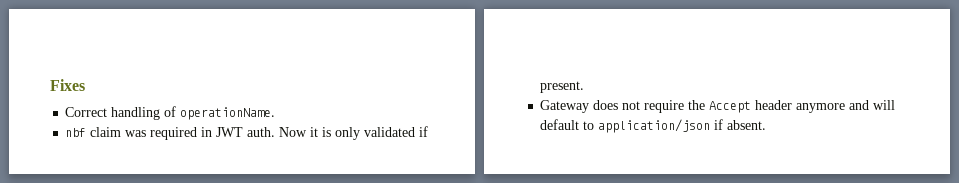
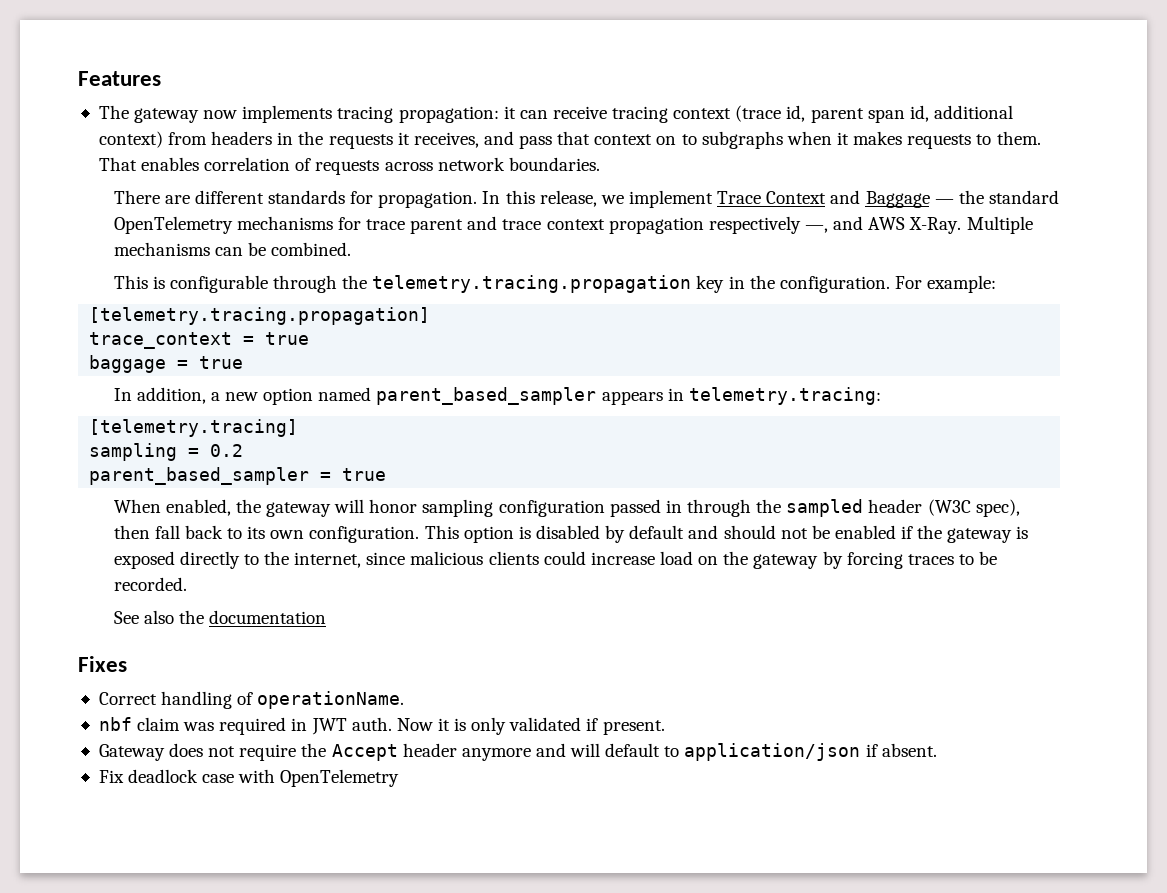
(50, 85) none -> [78,71,161,86] [98,105,1013,123] [98,131,1041,149] [98,157,600,175] [113,190,1059,208] [113,216,1033,234] [113,242,352,256] [113,275,997,293] [89,307,431,325] [89,332,310,349] [89,355,244,373] [113,387,881,405] [89,419,299,437] [89,443,244,461] [89,467,387,485] [113,499,1020,517] [113,525,1029,543] [113,551,998,569] [113,577,187,591] [113,610,327,624] Features // The gateway now implements tracing propagation: it can receive tracing context (trace id, parent span id, additional context) from headers in the requests it receives, and pass that context on to subgraphs when it makes requests to them. That enables correlation of requests across network boundaries. // There are different standards for propagation. In this release, we implement Trace Context and Baggage — the standard OpenTelemetry mechanisms for trace parent and trace context propagation respectively —, and AWS X-Ray. Multiple mechanisms can be combined. // This is configurable through the telemetry.tracing.propagation key in the configuration. For example: // [telemetry.tracing.propagation] // trace_context = true // baggage = true // In addition, a new option named parent_based_sampler appears in telemetry.tracing: // [telemetry.tracing] // sampling = 0.2 // parent_based_sampler = true // When enabled, the gateway will honor sampling configuration passed in through the sampled header (W3C spec), then fall back to its own configuration. This option is disabled by default and should not be enabled if the gateway is exposed directly to the internet, since malicious clients could increase load on the gateway by forcing traces to be recorded. // See also the documentation //
(767, 125) none -> [98,769,400,787] // Fix deadlock case with OpenTelemetry

